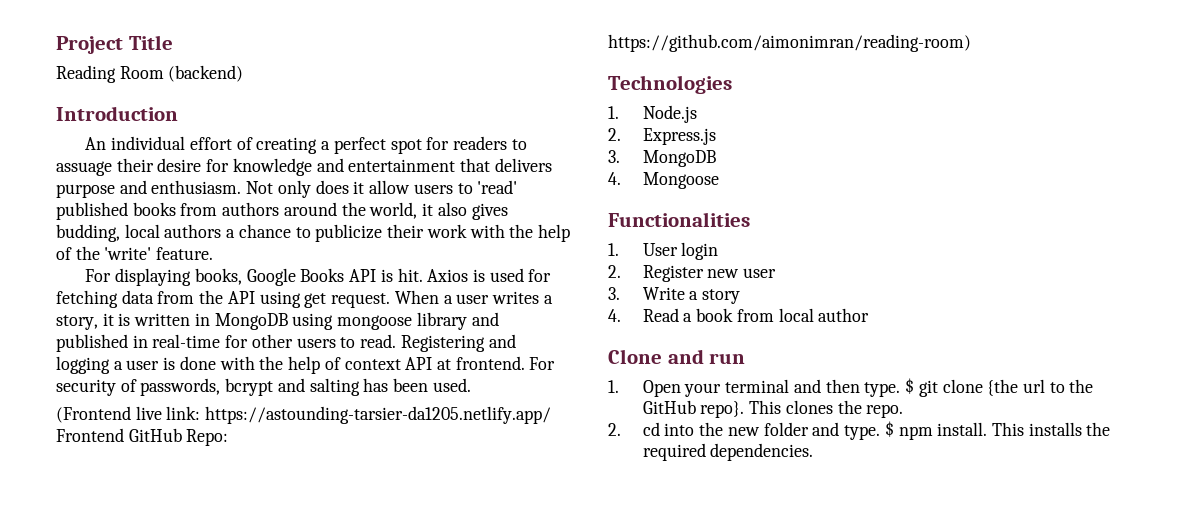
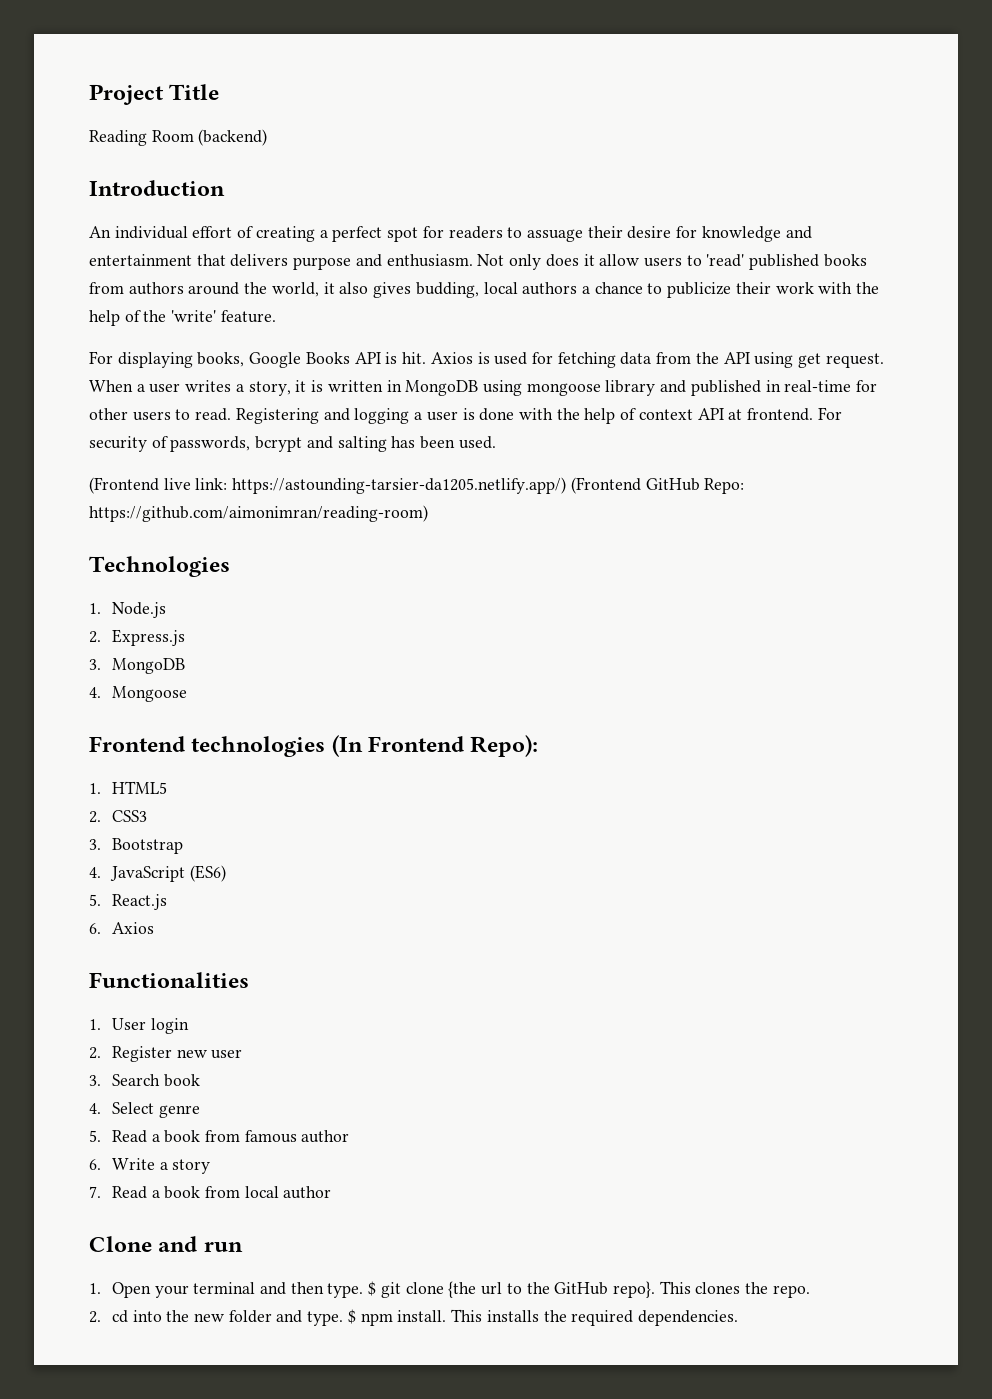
[205,406,552,424] [56,428,124,442] https://astounding-tarsier-da1205.netlify.app/ Frontend -> [232,477,641,494] https://astounding-tarsier-da1205.netlify.app/) (Frontend
(719, 180) none -> [89,735,539,757] [89,781,167,794] [89,810,147,823] [89,838,183,854] [89,865,226,882] [89,894,167,910] [89,922,154,934] // Frontend technologies (In Frontend Repo): // 1. HTML5 // 2. CSS3 // 3. Bootstrap // 4. JavaScript (ES6) // 5. React.js // 6. Axios
(620, 293) none -> [111,1074,200,1087] [89,1102,200,1118] [89,1130,350,1143] [89,1159,101,1170] Search book // 4. Select genre // 5. Read a book from famous author // 6.
[608,309,621,322] 4. -> [89,1186,101,1198] 7.

